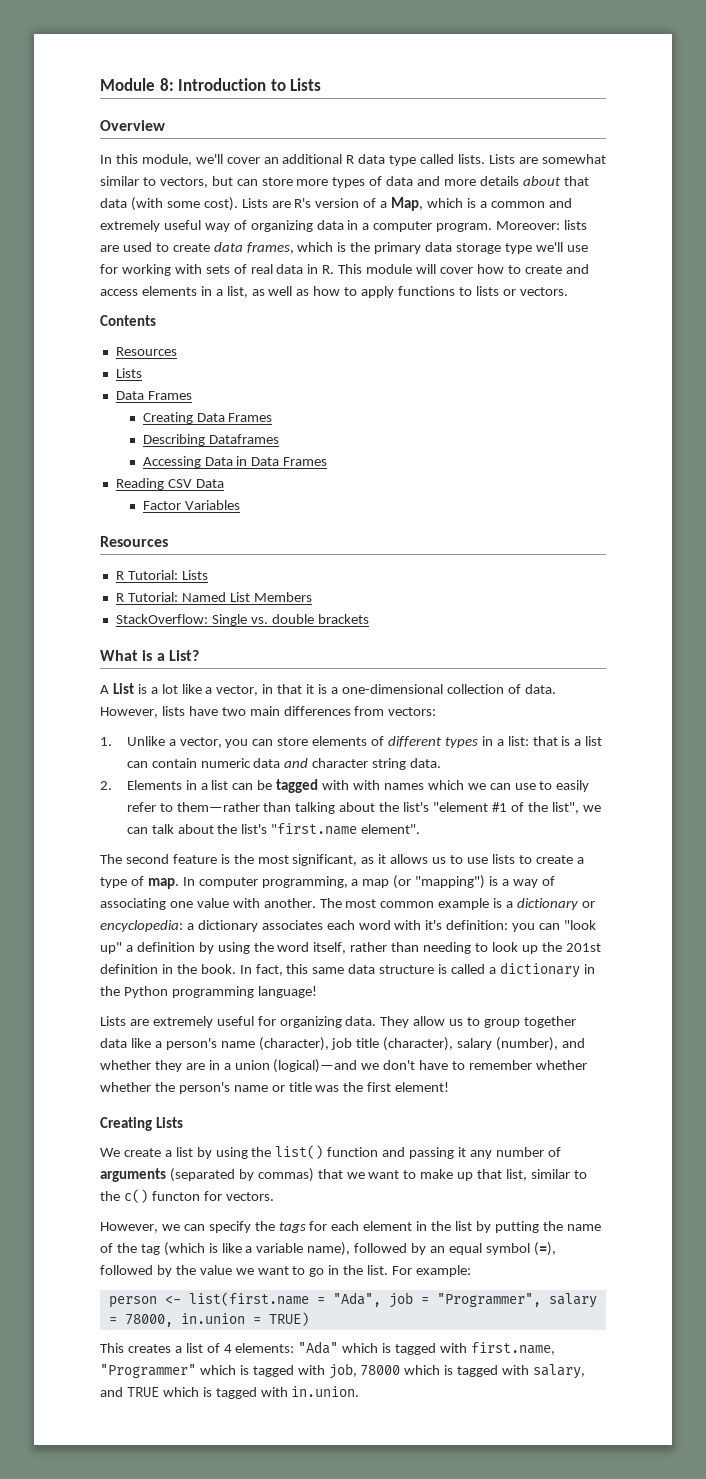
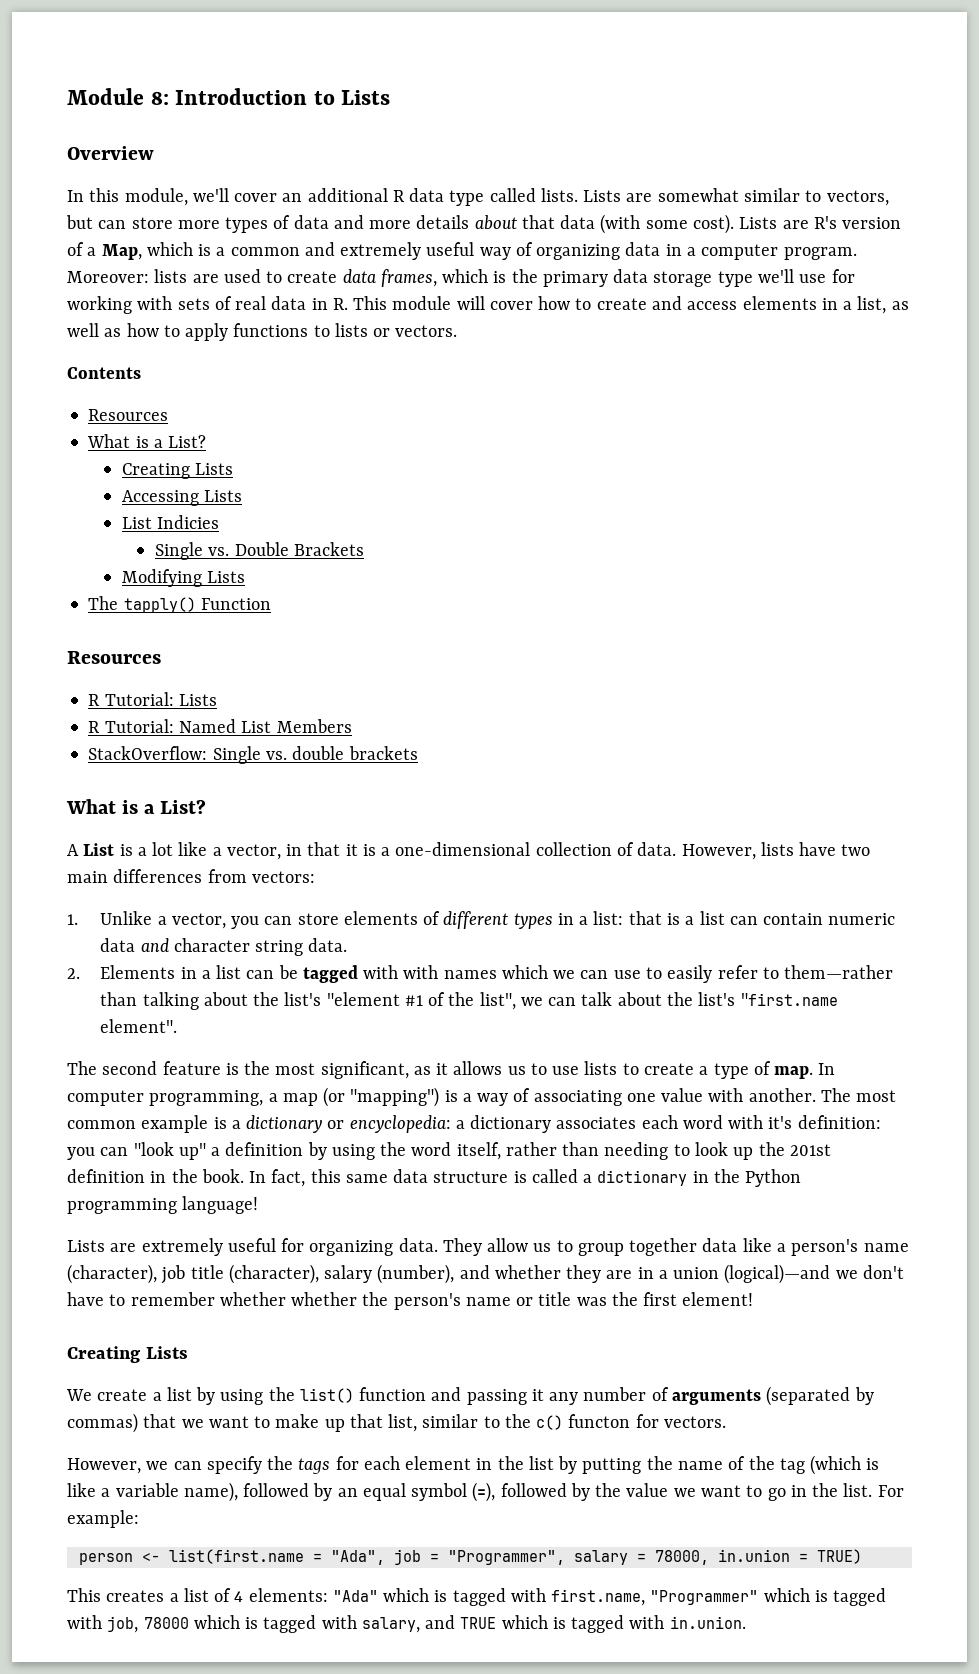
[115,368,142,378] [115,391,192,400] [142,412,273,424] [142,434,279,446] [142,456,328,468] [115,478,224,490] [142,500,240,510] Lists // Data Frames // Creating Data Frames // Describing Dataframes // Accessing Data in Data Frames // Reading CSV Data // Factor Variables -> [87,434,207,448] [121,463,234,479] [121,490,243,506] [121,515,220,529] [155,542,364,560] [121,569,246,587] [88,596,271,613] What is a List? // Creating Lists // Accessing Lists // List Indicies // Single vs. Double Brackets // Modifying Lists // The tapply() Function

